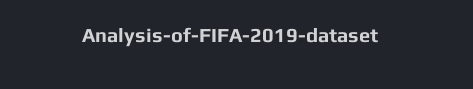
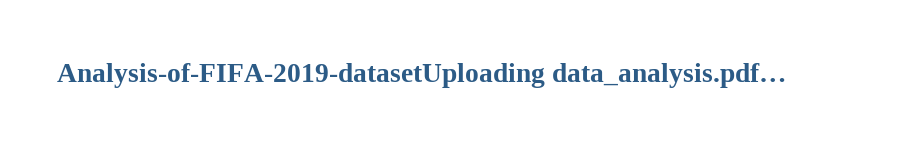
[82,27,378,47] Analysis-of-FIFA-2019-dataset -> [57,63,788,88] Analysis-of-FIFA-2019-datasetUploading data_analysis.pdf…

